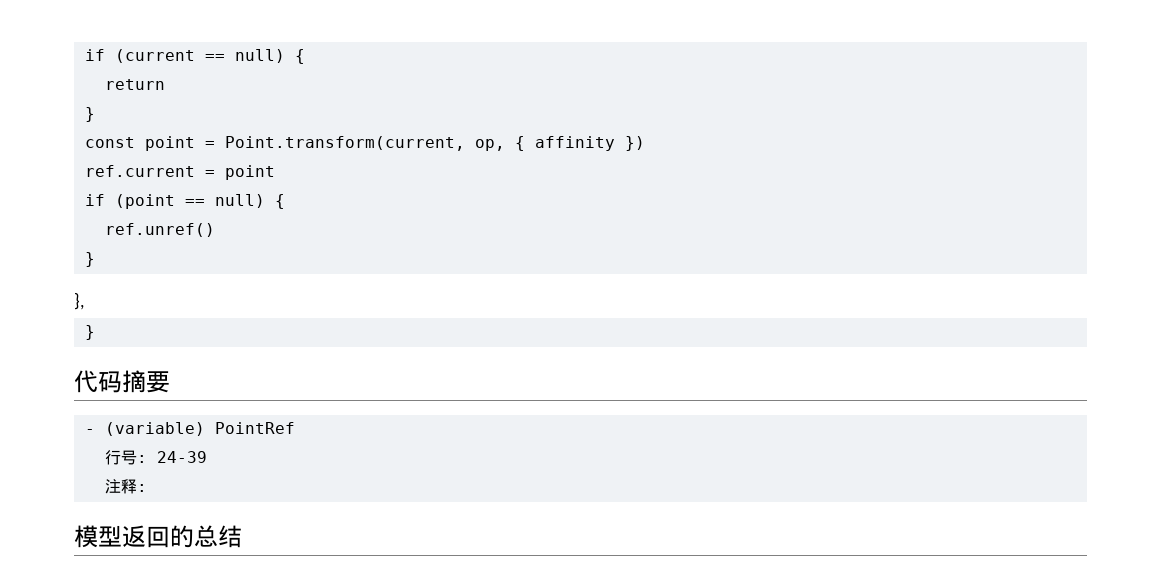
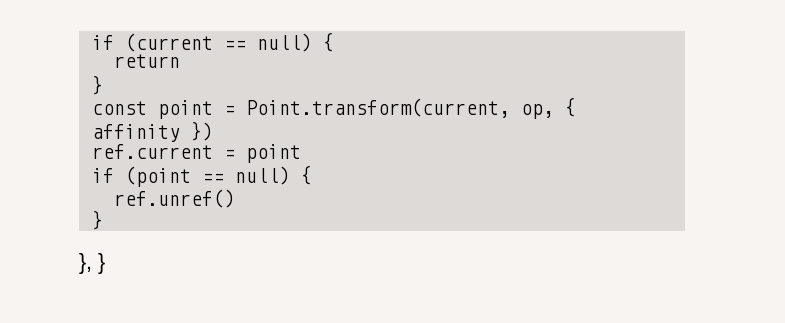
[84,325,95,340] [74,370,170,393] [84,422,295,436] [104,450,207,465] [104,479,147,494] [74,525,242,548] // } // 代码摘要 // - (variable) PointRef // 行号: 24-39 // 注释: // 模型返回的总结 -> [98,253,105,274] }

